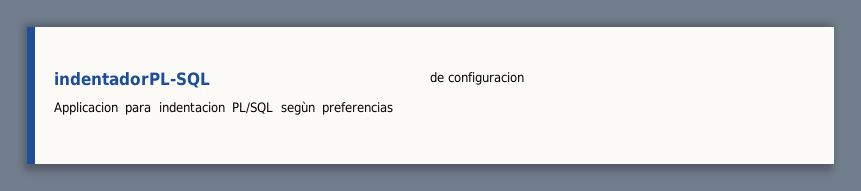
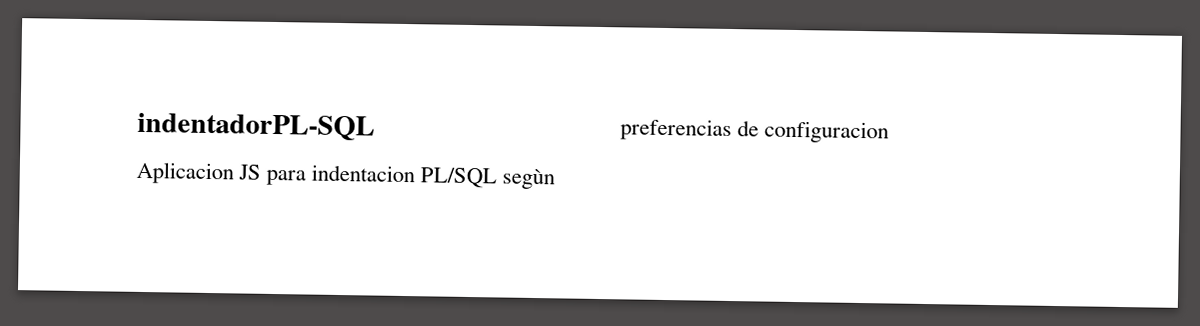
[54,102,118,115] Applicacion -> [136,161,262,185] Aplicacion JS

